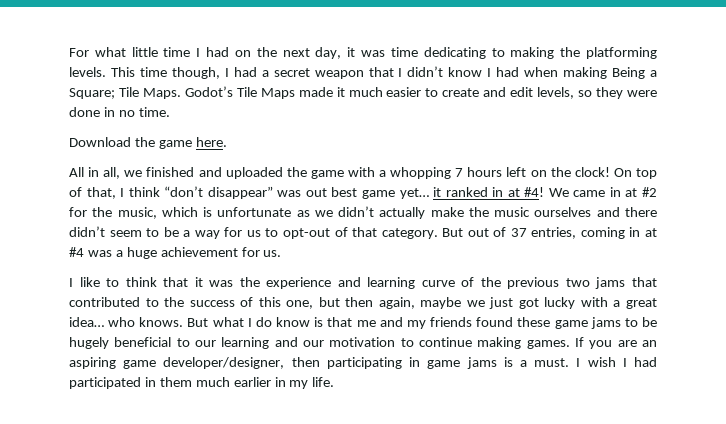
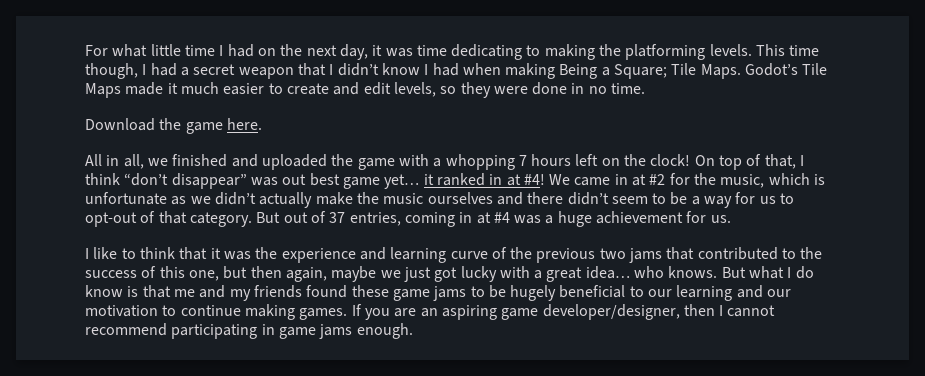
(320, 362) none -> [719,305,776,317] [85,323,167,336] I cannot recommend
[503,357,657,367] [69,377,335,389] is a must. I wish I had participated in them much earlier in my life. -> [356,323,413,339] enough.

